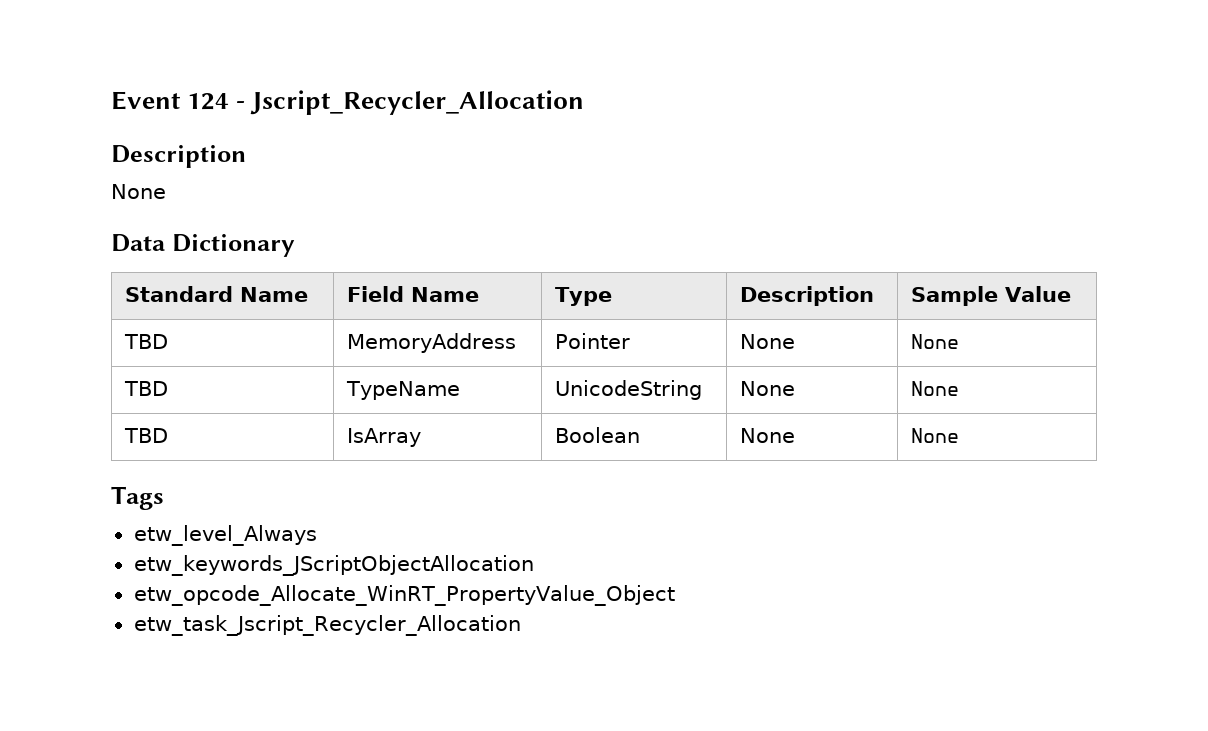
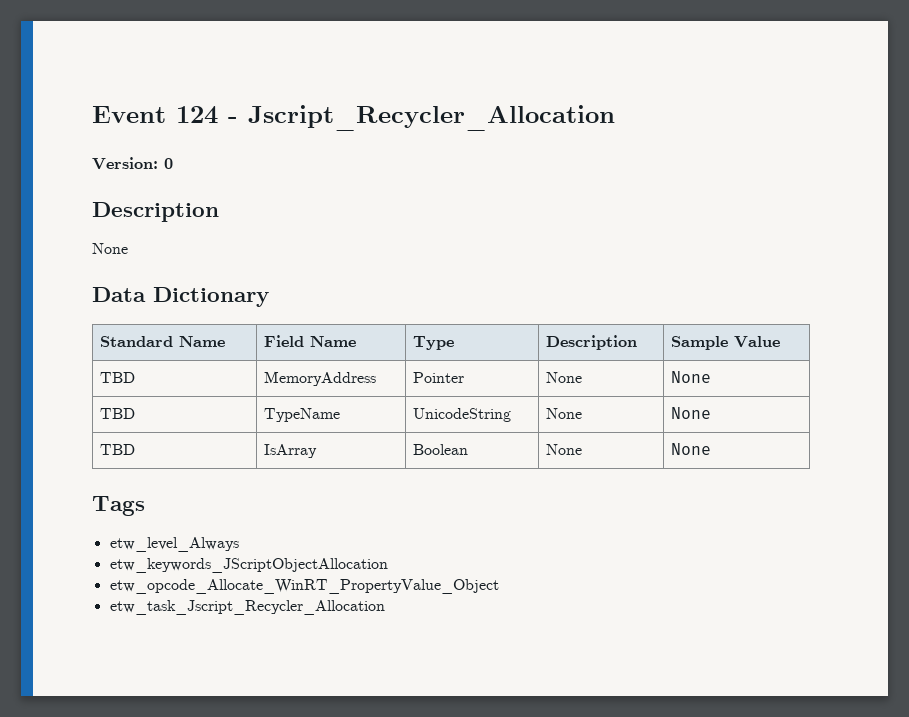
(585, 102) none -> [92,157,173,170] // Version: 0

